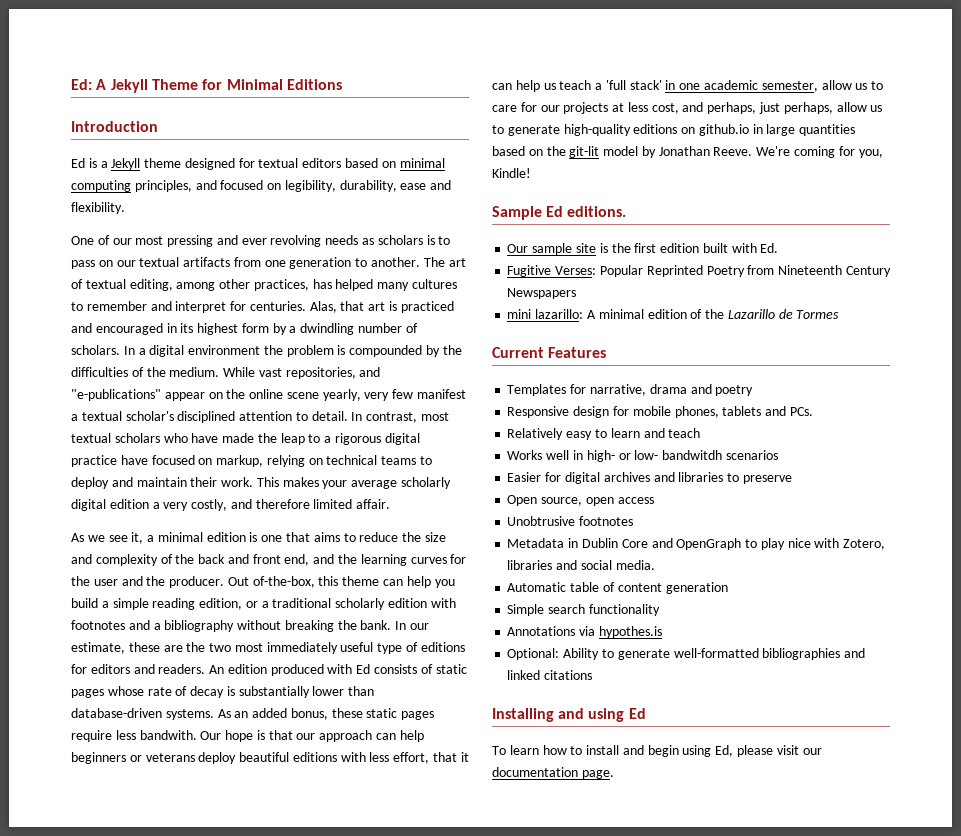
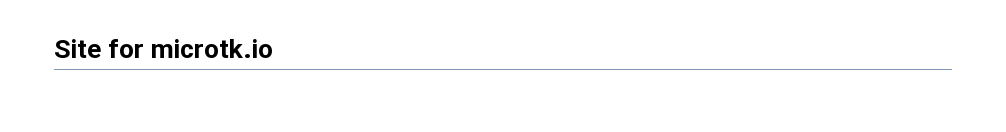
[71,79,342,93] [71,121,158,132] [71,158,445,170] [71,180,452,192] [71,202,125,214] [71,235,451,247] [71,257,466,269] [71,279,458,291] [71,301,454,313] [71,323,418,335] [71,345,462,357] [71,367,381,379] [71,389,467,401] [71,411,450,423] [71,433,420,445] [71,455,433,467] [71,477,452,489] [71,499,391,511] [71,532,446,544] [71,554,467,566] [71,576,455,588] [71,598,456,610] [71,620,430,632] [71,642,465,654] [71,664,467,676] [71,686,375,698] [71,708,435,720] [71,730,424,742] [71,752,469,764] [492,80,884,92] [492,102,883,114] [492,124,856,136] [492,146,883,158] [492,168,531,178] [492,206,627,220] [507,243,779,255] [507,265,891,277] [507,288,577,299] [507,309,840,319] [492,347,607,358] [507,384,754,396] [507,406,813,418] [507,428,701,440] [507,450,778,462] [507,472,792,484] [507,495,654,506] [507,516,634,526] [507,538,886,550] [507,560,655,570] [507,582,728,594] [507,604,660,616] [507,626,662,638] [507,648,866,660] [507,670,593,680] [492,708,646,722] [492,745,822,757] [492,767,614,779] Ed: A Jekyll Theme for Minimal Editions // Introduction // Ed is a Jekyll theme designed for textual editors based on minimal computing principles, and focused on legibility, durability, ease and flexibility. // One of our most pressing and ever revolving needs as scholars is to pass on our textual artifacts from one generation to another. The art of textual editing, among other practices, has helped many cultures to remember and interpret for centuries. Alas, that art is practiced and encouraged in its highest form by a dwindling number of scholars. In a digital environment the problem is compounded by the difficulties of the medium. While vast repositories, and "e-publications" appear on the online scene yearly, very few manifest a textual scholar's disciplined attention to detail. In contrast, most textual scholars who have made the leap to a rigorous digital practice have focused on markup, relying on technical teams to deploy and maintain their work. This makes your average scholarly digital edition a very costly, and therefore limited affair. // As we see it, a minimal edition is one that aims to reduce the size and complexity of the back and front end, and the learning curves for the user and the producer. Out of-the-box, this theme can help you build a simple reading edition, or a traditional scholarly edition with footnotes and a bibliography without breaking the bank. In our estimate, these are the two most immediately useful type of editions for editors and readers. An edition produced with Ed consists of static pages whose rate of decay is substantially lower than database-driven systems. As an added bonus, these static pages require less bandwith. Our hope is that our approach can help beginners or veterans deploy beautiful editions with less effort, that it can help us teach a 'full stack' in one academic semester, allow us to care for our projects at less cost, and perhaps, just perhaps, allow us to generate high-quality editions on github.io in large quantities based on the git-lit model by Jonathan Reeve. We're coming for you, Kindle! // Sample Ed editions. // Our sample site is the first edition built with Ed. // Fugitive Verses: Popular Reprinted Poetry from Nineteenth Century Newspapers // mini lazarillo: A minimal edition of the Lazarillo de Tormes // Current Features // Templates for narrative, drama and poetry // Responsive design for mobile phones, tablets and PCs. // Relatively easy to learn and teach // Works well in high- or low- bandwitdh scenarios // Easier for digital archives and libraries to preserve // Open source, open access // Unobtrusive footnotes // Metadata in Dublin Core and OpenGraph to play nice with Zotero, libraries and social media. // Automatic table of content generation // Simple search functionality // Annotations via hypothes.is // Optional: Ability to generate well-formatted bibliographies and linked citations // Installing and using Ed // To learn how to install and begin using Ed, please visit our documentation page. -> [54,39,274,58] Site for microtk.io

